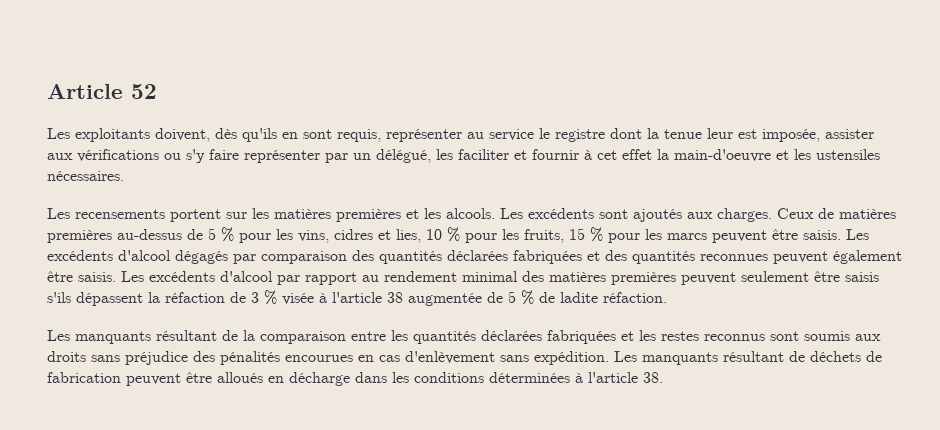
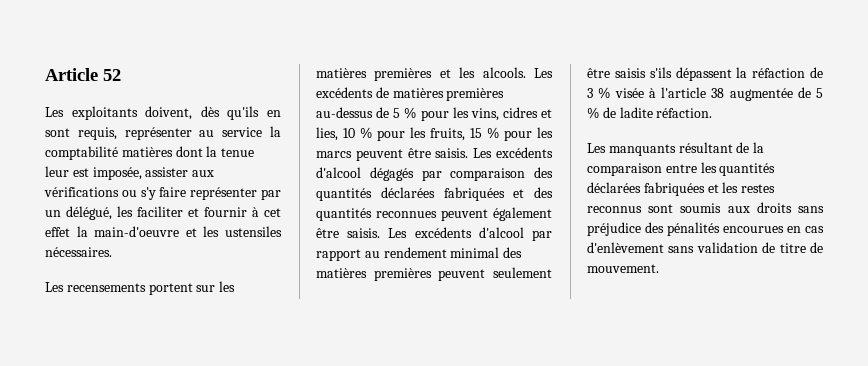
[539,128,605,142] le registre -> [270,126,281,137] [45,146,173,160] la comptabilité matières
[599,208,814,222] sont ajoutés aux charges. Ceux -> (373, 92) none
[534,351,882,365] [47,372,663,386] expédition. Les manquants résultant de déchets de fabrication peuvent être alloués en décharge dans les conditions déterminées à l'article 38. -> [696,242,823,253] [587,264,659,273] validation de titre de mouvement.

